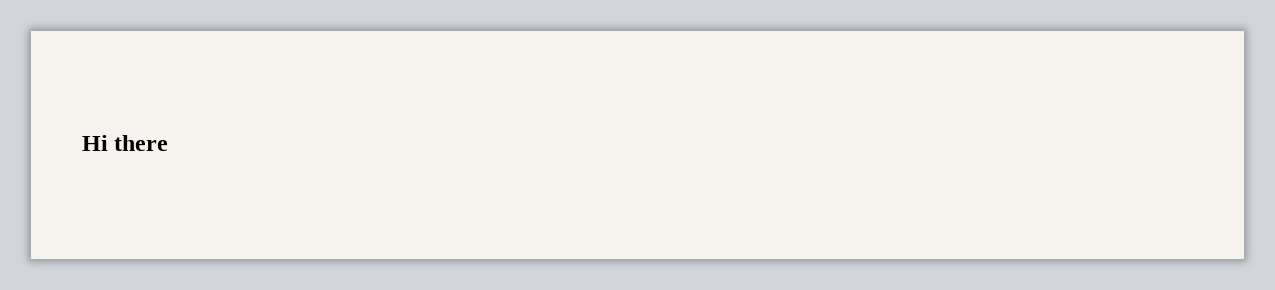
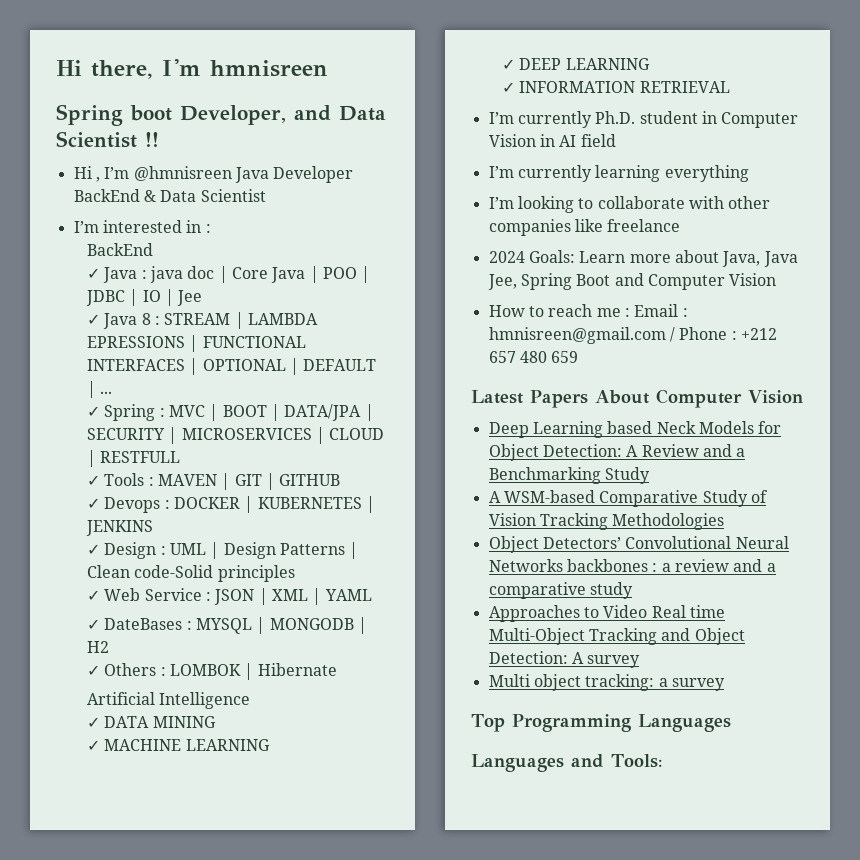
[82,135,169,151] Hi there -> [56,59,328,79] [56,104,386,126] [56,131,159,148] [73,166,354,183] [73,189,266,202] [73,220,211,233] [87,243,154,256] [87,266,371,283] [86,289,203,306] [87,312,318,329] [87,335,306,352] [87,358,377,375] [87,381,113,398] [87,404,374,421] [87,427,385,444] [87,450,181,467] [87,473,341,490] [87,496,375,513] [86,520,154,536] [87,542,359,559] [87,565,295,582] [87,588,372,605] [87,617,367,634] [87,641,110,653] [87,663,337,680] [87,692,251,709] [87,716,216,728] [87,739,270,751] [502,58,650,70] [502,81,730,93] [488,111,799,128] [488,134,616,147] [488,165,749,182] [488,196,771,213] [488,219,681,236] [488,250,798,267] [487,273,777,290] [488,304,688,317] [488,327,777,344] [488,351,579,363] [471,389,803,408] [488,421,782,438] [488,444,746,461] [488,467,650,484] [488,490,768,507] [488,513,725,530] [488,536,789,553] [488,559,776,572] [488,582,633,599] [488,605,725,622] [488,628,745,645] [488,651,641,668] [488,674,725,691] [471,714,731,732] [471,754,663,772] Hi there, I'm hmnisreen // Spring boot Developer, and Data Scientist !! // Hi , I’m @hmnisreen Java Developer BackEnd & Data Scientist // I’m interested in : // BackEnd // ✓ Java : java doc | Core Java | POO | JDBC | IO | Jee // ✓ Java 8 : STREAM | LAMBDA EPRESSIONS | FUNCTIONAL INTERFACES | OPTIONAL | DEFAULT | ... // ✓ Spring : MVC | BOOT | DATA/JPA | SECURITY | MICROSERVICES | CLOUD | RESTFULL // ✓ Tools : MAVEN | GIT | GITHUB // ✓ Devops : DOCKER | KUBERNETES | JENKINS // ✓ Design : UML | Design Patterns | Clean code-Solid principles // ✓ Web Service : JSON | XML | YAML // ✓ DateBases : MYSQL | MONGODB | H2 // ✓ Others : LOMBOK | Hibernate // Artificial Intelligence // ✓ DATA MINING // ✓ MACHINE LEARNING // ✓ DEEP LEARNING // ✓ INFORMATION RETRIEVAL // I’m currently Ph.D. student in Computer Vision in AI field // I’m currently learning everything // I’m looking to collaborate with other companies like freelance // 2024 Goals: Learn more about Java, Java Jee, Spring Boot and Computer Vision // How to reach me : Email : hmnisreen@gmail.com / Phone : +212 657 480 659 // Latest Papers About Computer Vision // Deep Learning based Neck Models for Object Detection: A Review and a Benchmarking Study // A WSM-based Comparative Study of Vision Tracking Methodologies // Object Detectors’ Convolutional Neural Networks backbones : a review and a comparative study // Approaches to Video Real time Multi-Object Tracking and Object Detection: A survey // Multi object tracking: a survey // Top Programming Languages // Languages and Tools:

